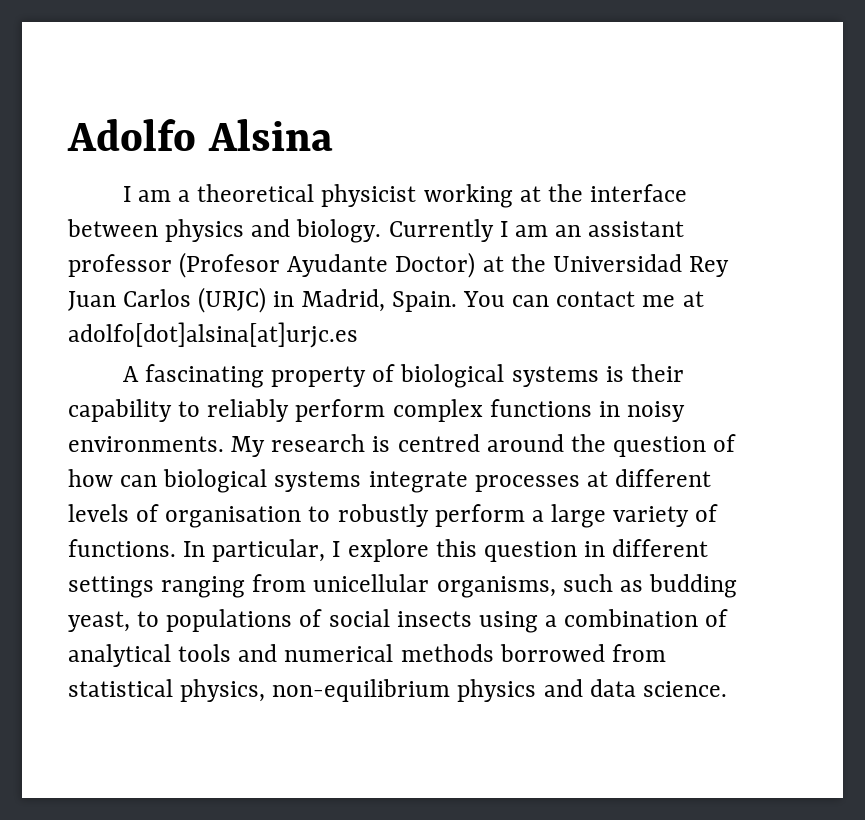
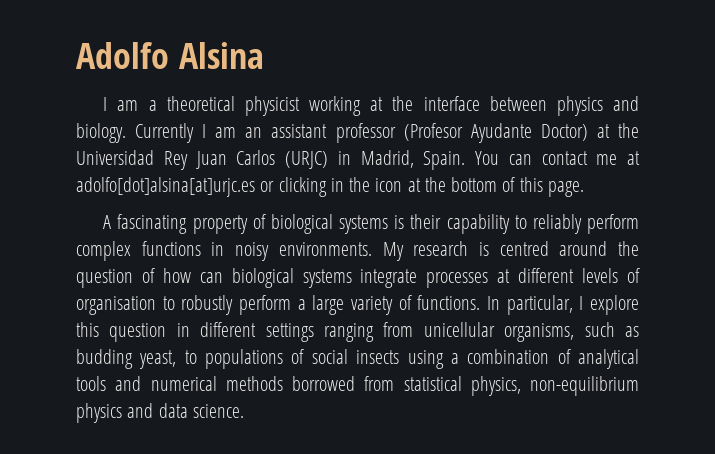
(358, 335) none -> [260,177,584,197] or clicking in the icon at the bottom of this page.

